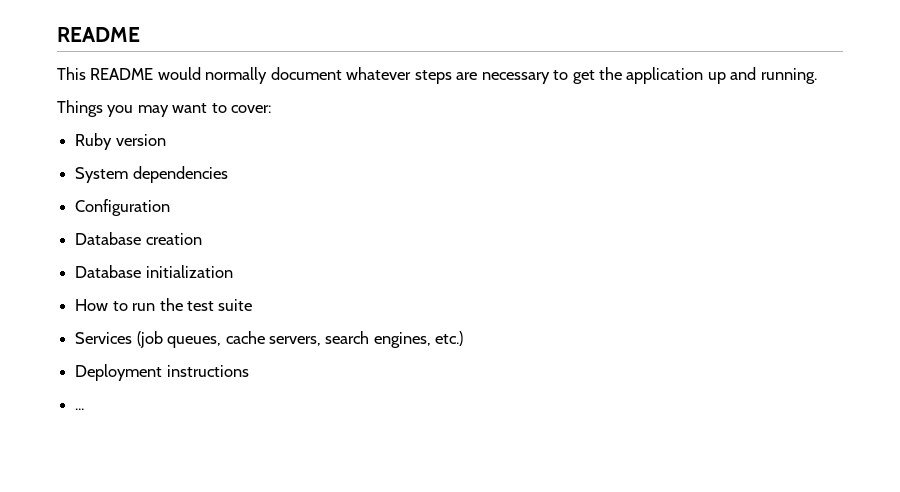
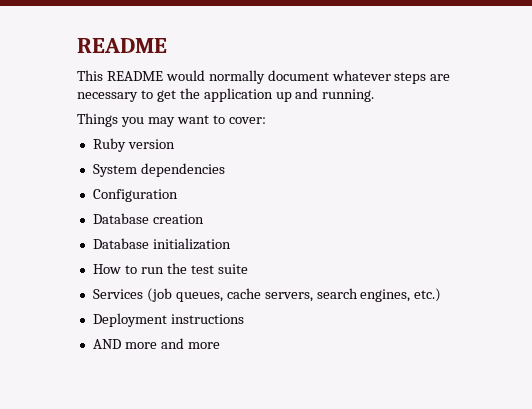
[75,408,85,410] ... -> [92,338,220,349] AND more and more

